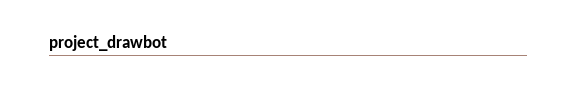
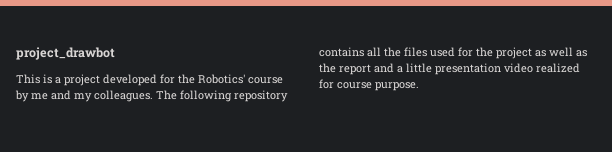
(167, 43) none -> [16,74,283,86] [15,90,288,102] [319,47,587,59] [319,63,580,75] [319,79,419,91] // This is a project developed for the Robotics' course by me and my colleagues. The following repository contains all the files used for the project as well as the report and a little presentation video realized for course purpose.

